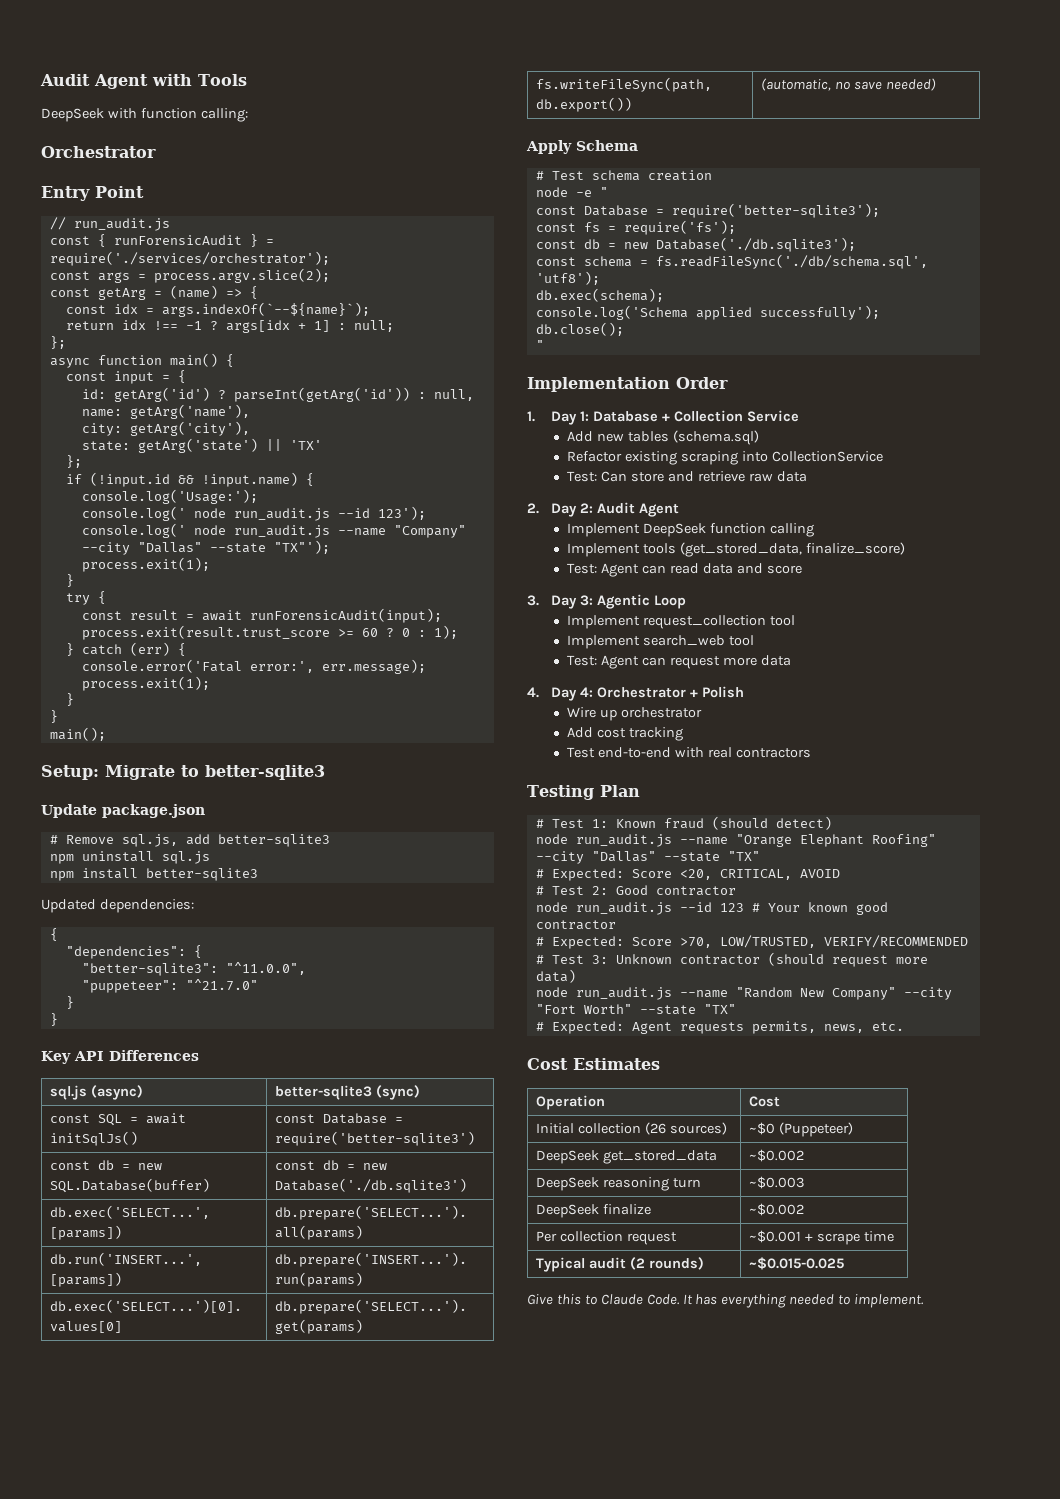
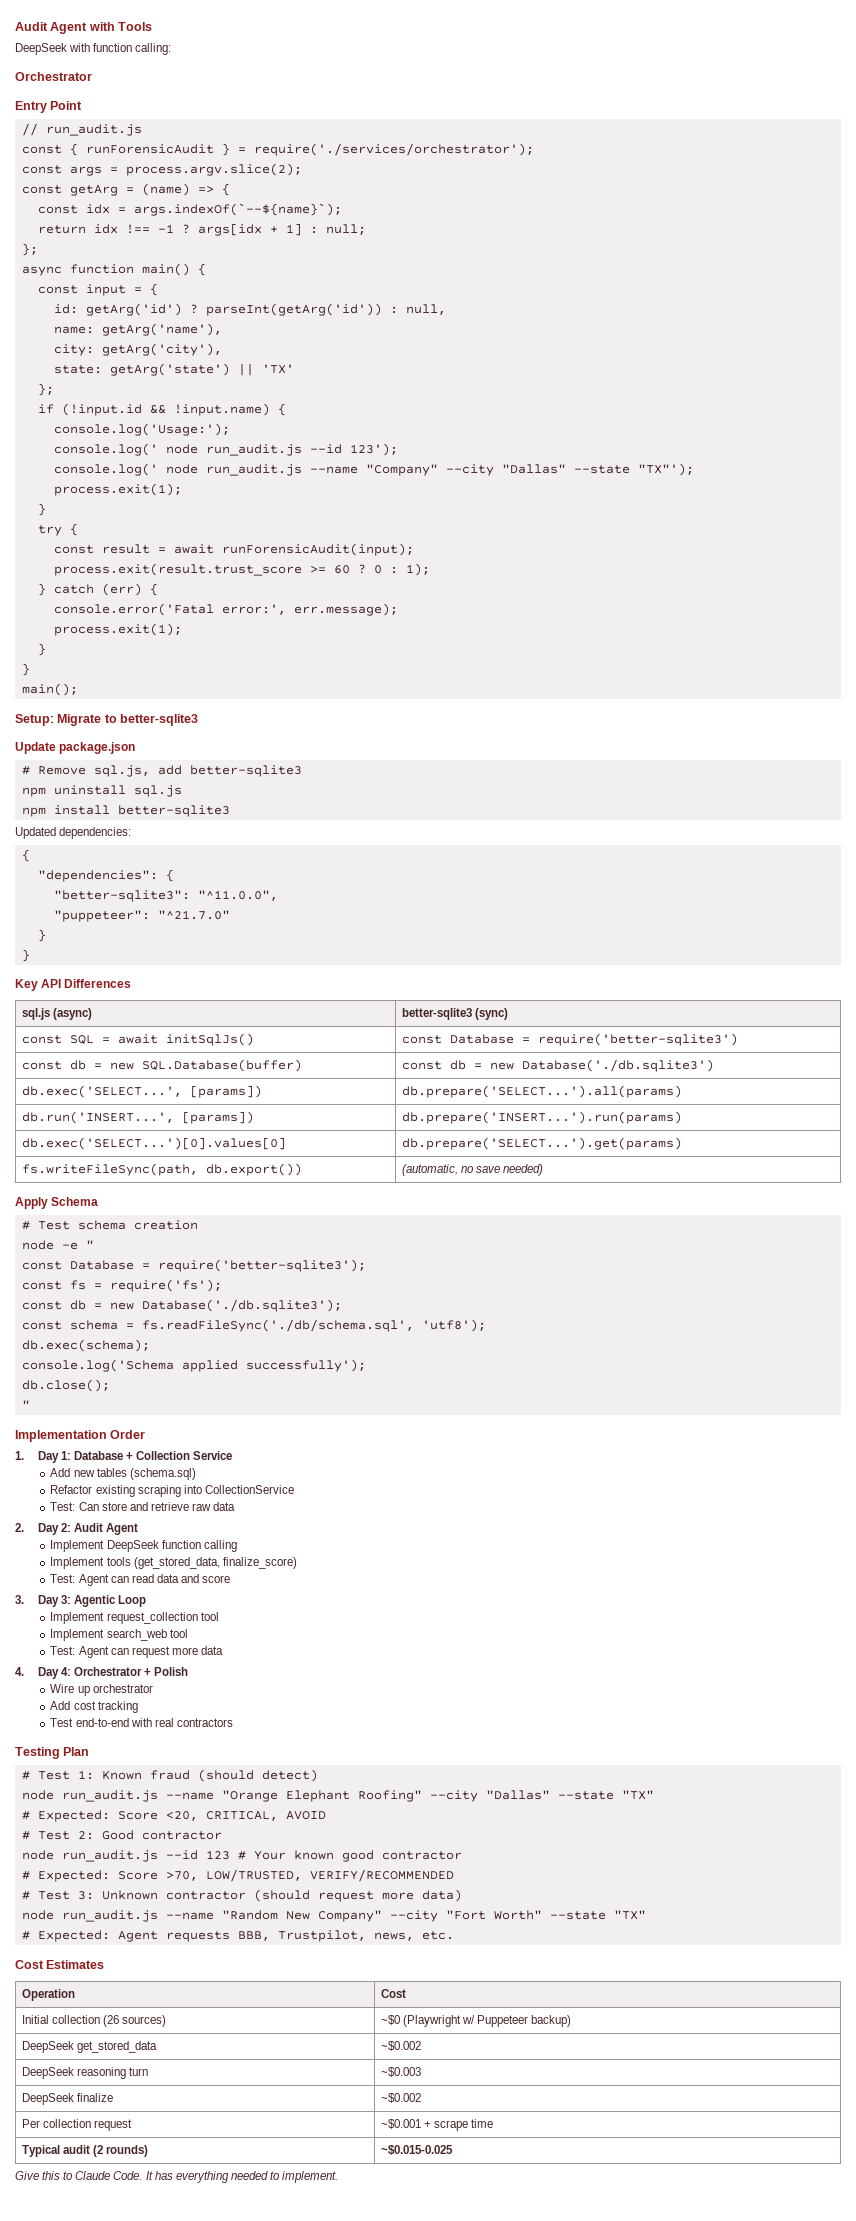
[751,1021,816,1034] permits, -> [237,1930,366,1942] BBB, Trustpilot,
[778,1122,853,1137] (Puppeteer) -> [402,2015,571,2027] (Playwright w/ Puppeteer backup)

